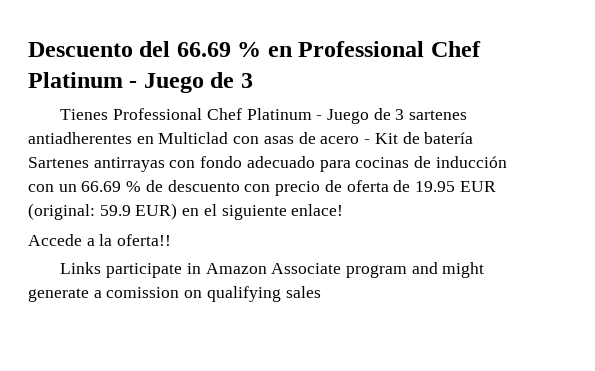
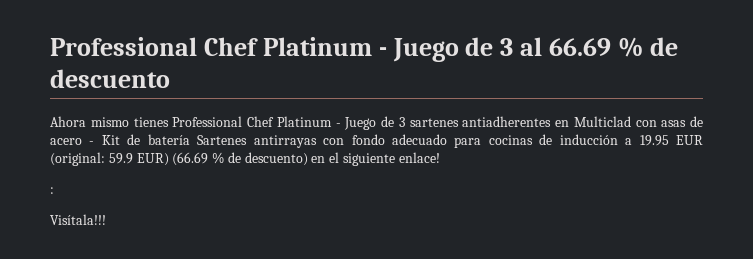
[28,41,481,57] [28,72,253,93] [60,109,109,120] Descuento del 66.69 % en Professional Chef Platinum - Juego de 3 // Tienes -> [50,37,678,62] [50,69,170,88] [50,116,169,127] Professional Chef Platinum - Juego de 3 al 66.69 % de descuento // Ahora mismo tienes
[28,180,411,196] con un 66.69 % de descuento con precio de oferta de -> [625,138,633,145] a
(178, 211) none -> [172,152,308,166] (66.69 % de descuento)
[28,234,172,246] [60,262,485,278] [28,286,321,302] Accede a la oferta!! // Links participate in Amazon Associate program and might generate a comission on qualifying sales -> [50,187,54,194] [50,214,106,225] : // Visítala!!!

